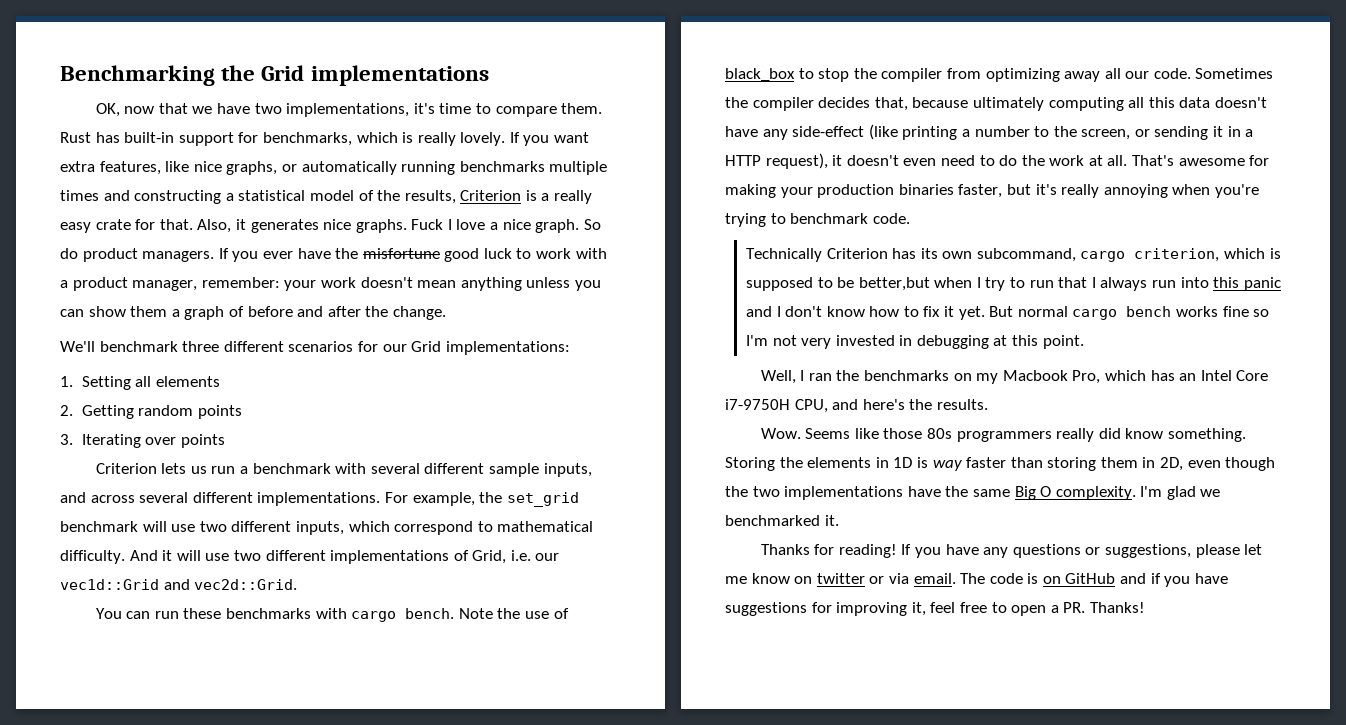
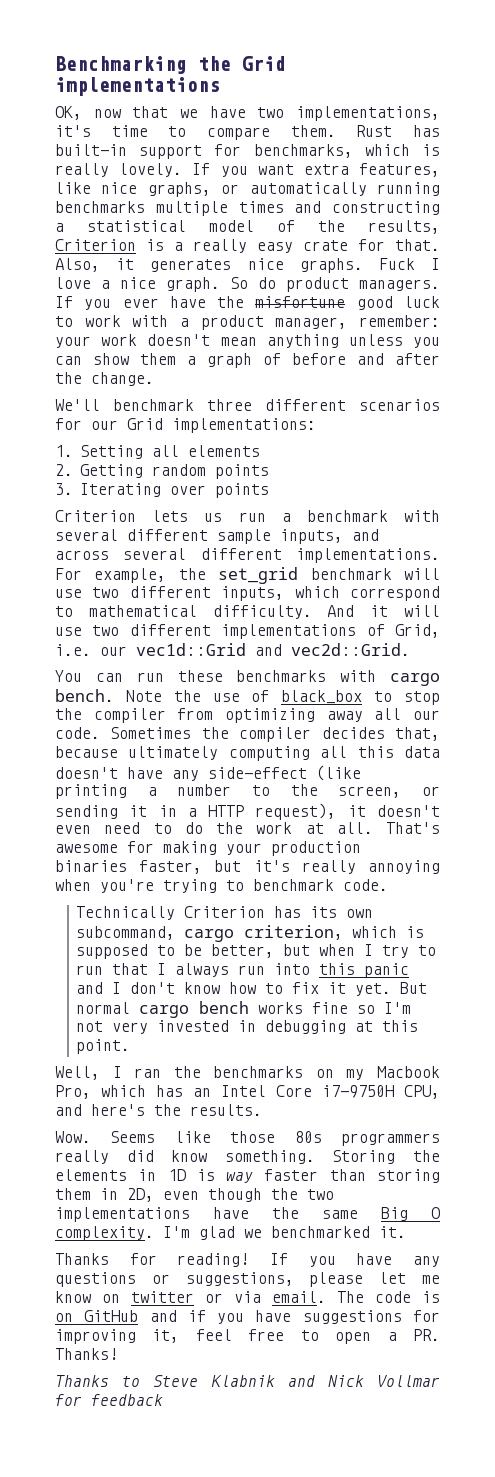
[858,277,930,291] better,but -> [211,944,311,958] better, but
(1145, 607) none -> [55,1375,440,1387] [55,1394,163,1406] // Thanks to Steve Klabnik and Nick Vollmar for feedback

